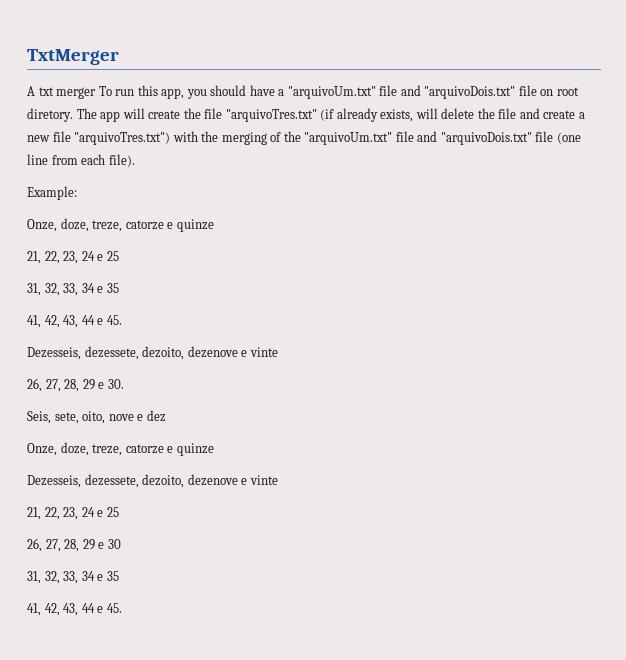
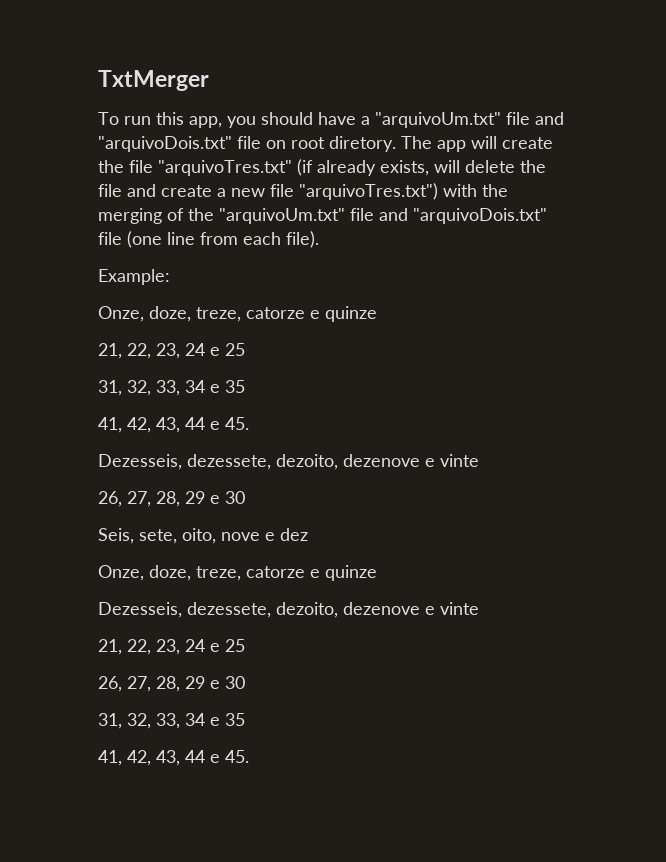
[27,86,97,99] A txt merger -> (209, 80) none
[107,379,124,389] 30. -> [225,491,245,504] 30

